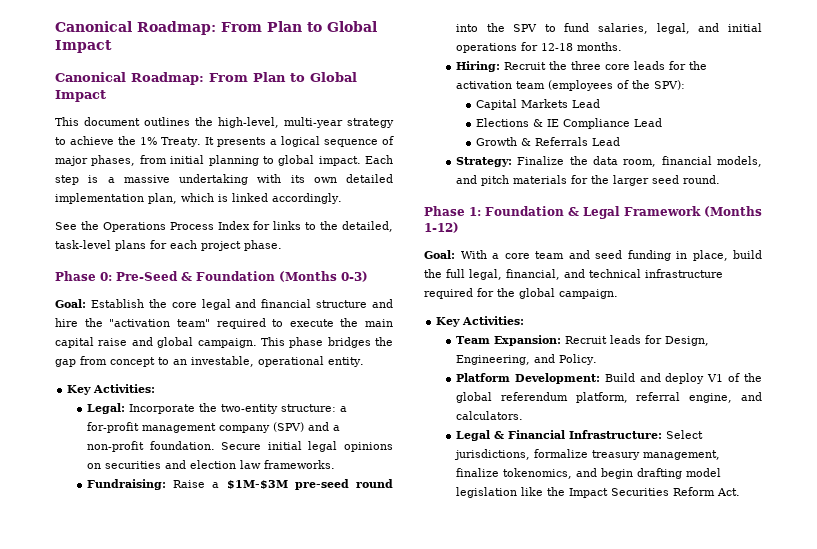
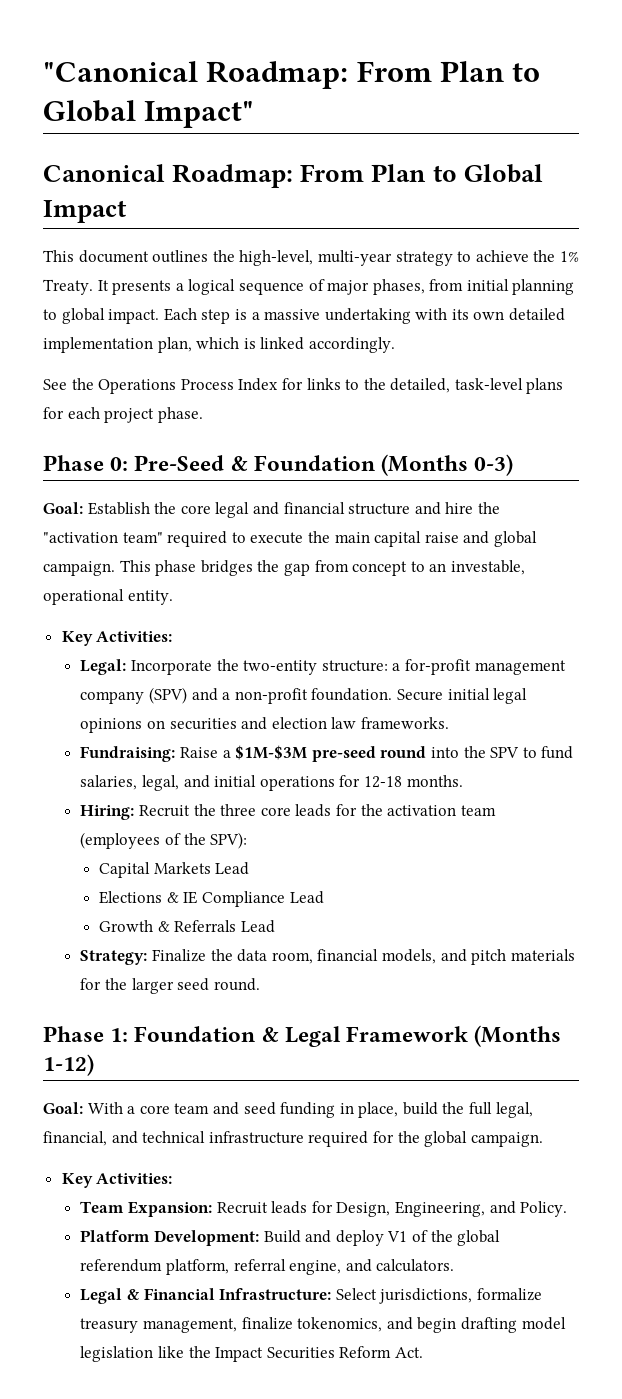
[55,21,377,35] [55,40,112,53] Canonical Roadmap: From Plan to Global Impact -> [43,61,541,89] [43,100,255,128] "Canonical Roadmap: From Plan to Global Impact"

